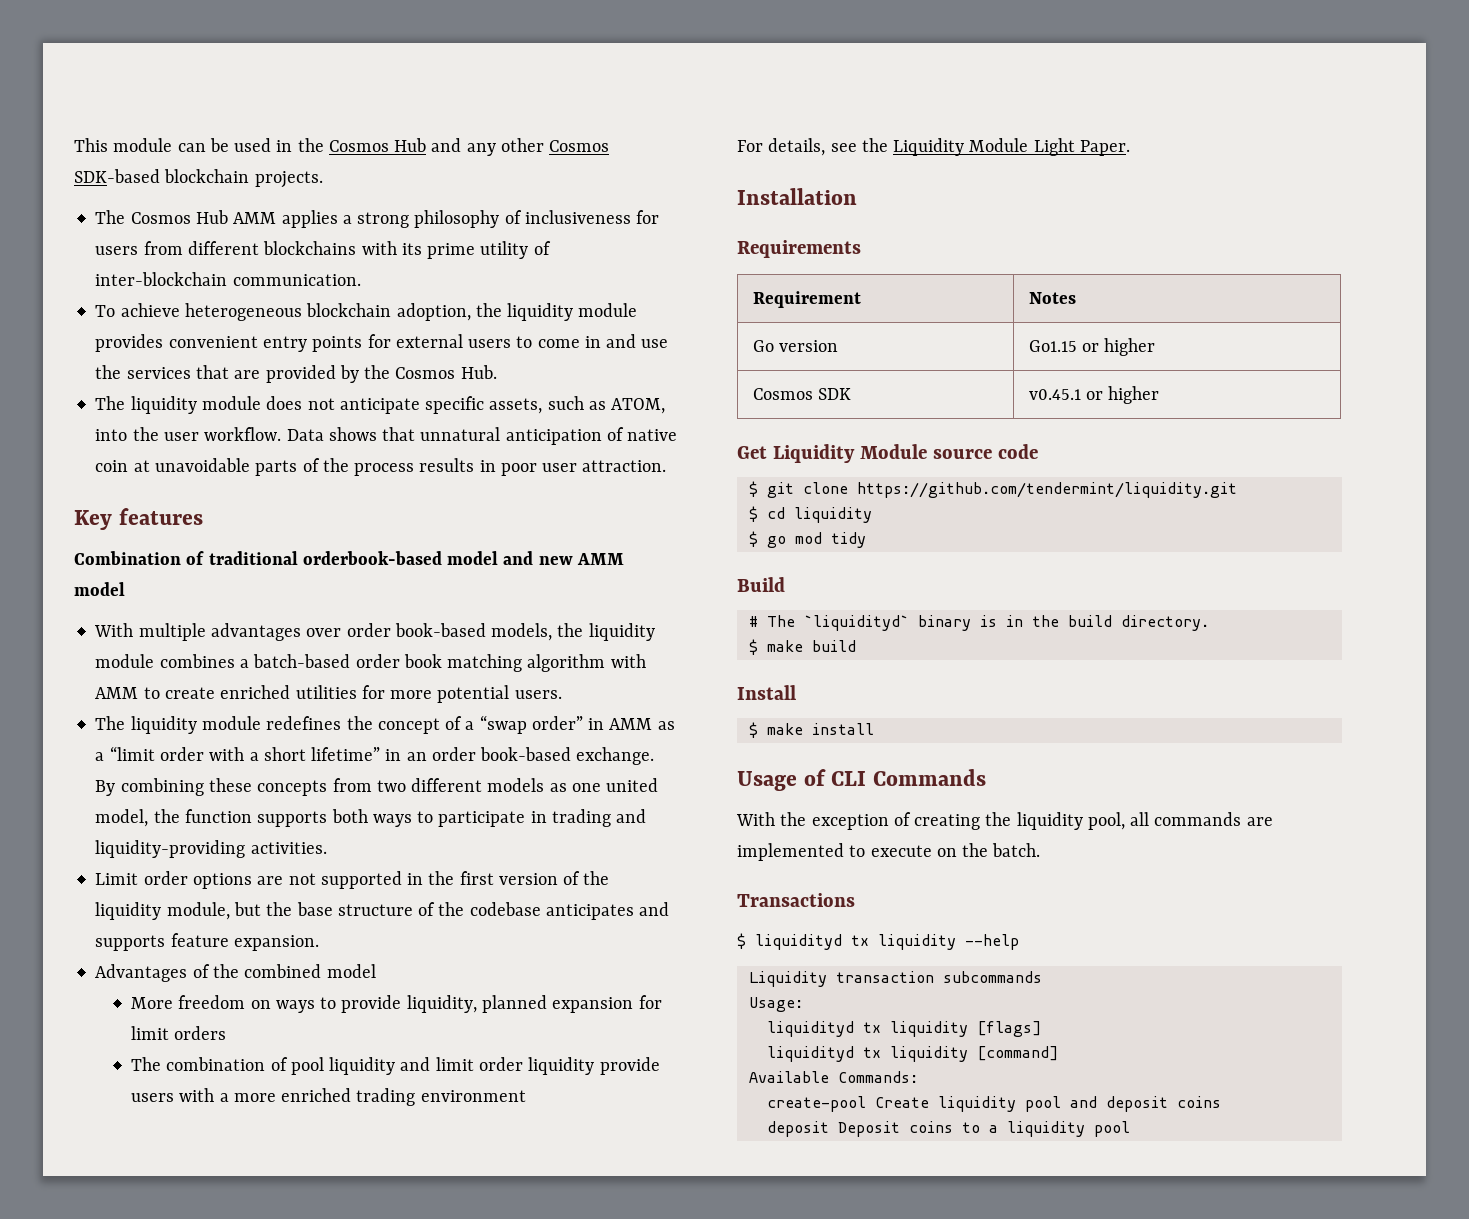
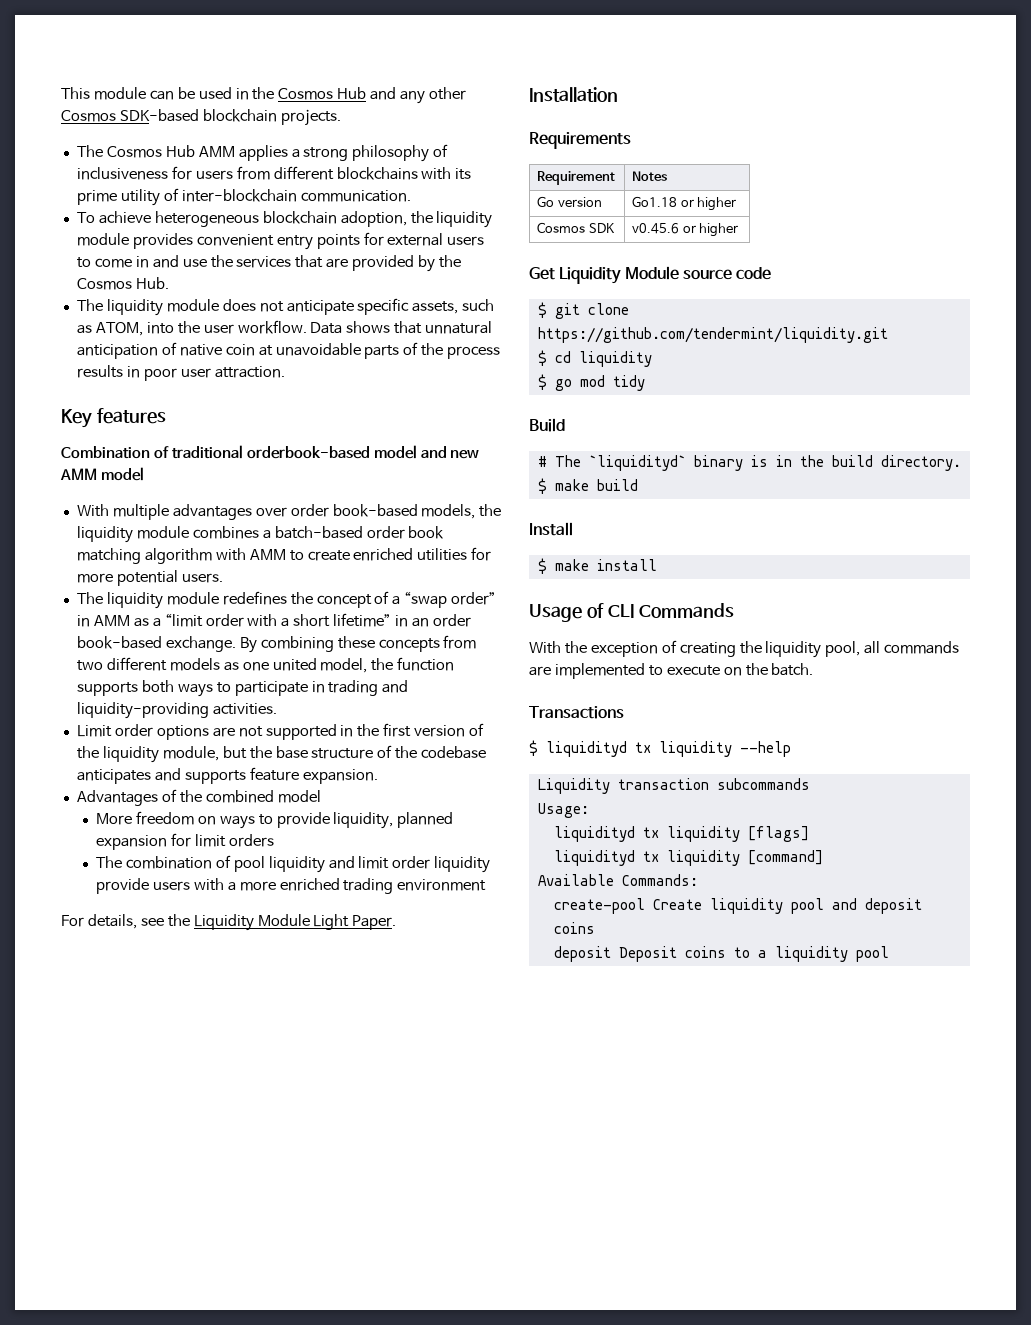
[1028,340,1077,352] Go1.15 -> [632,196,678,207] Go1.18
[1028,389,1081,400] v0.45.1 -> [632,223,680,234] v0.45.6

